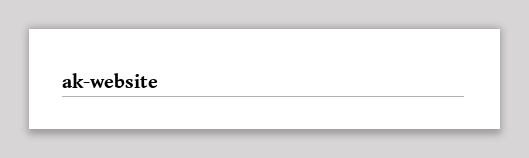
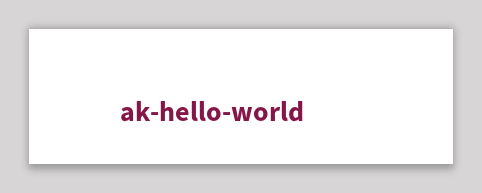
[62,73,158,88] ak-website -> [120,101,304,122] ak-hello-world

